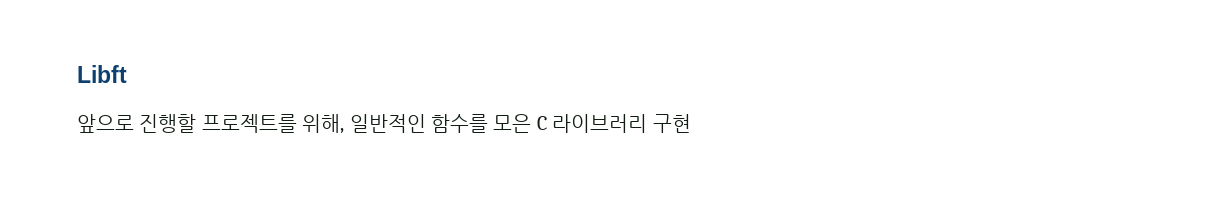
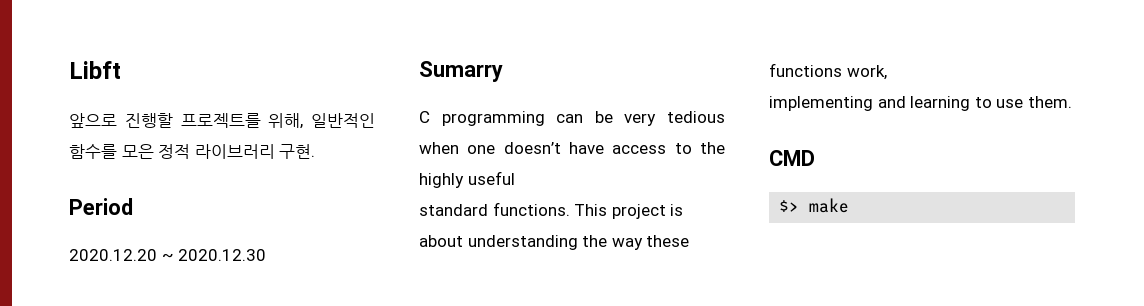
[536,114,691,133] C 라이브러리 구현 -> [158,144,316,159] [69,198,133,215] [69,249,267,261] [419,61,503,82] [419,111,725,126] [419,142,725,154] [419,171,515,188] [419,202,684,219] [419,235,690,250] [769,63,887,80] [769,96,1072,111] [769,150,815,166] [779,198,850,213] 정적 라이브러리 구현. // Period // 2020.12.20 ~ 2020.12.30 // Sumarry // C programming can be very tedious when one doesn’t have access to the highly useful // standard functions. This project is about understanding the way these functions work, // implementing and learning to use them. // CMD // $> make

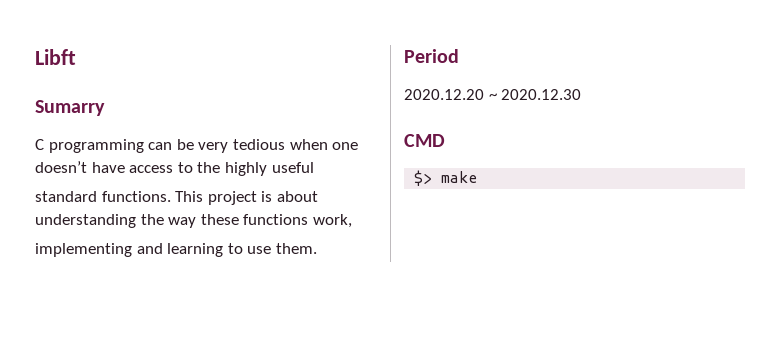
[69,113,375,129] [69,144,316,159] [69,198,133,215] [69,249,267,261] // 앞으로 진행할 프로젝트를 위해, 일반적인 함수를 모은 정적 라이브러리 구현. // Period // 2020.12.20 ~ 2020.12.30 -> (76, 57) none
(1072, 102) none -> [404,49,459,63] [404,89,582,100] // Period // 2020.12.20 ~ 2020.12.30

